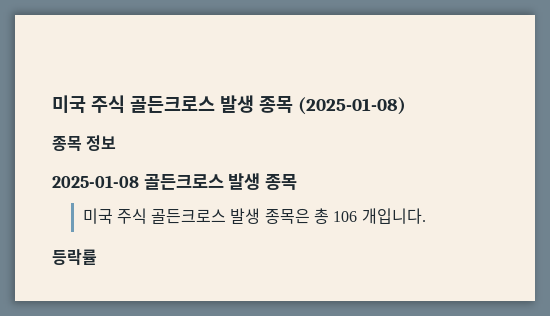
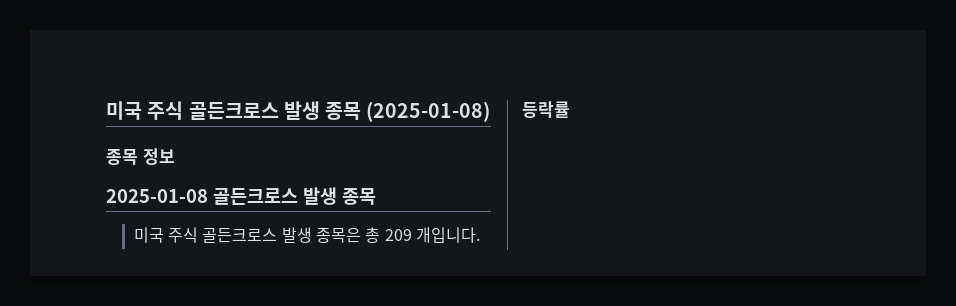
[333,211,358,222] 106 -> [384,229,412,241] 209

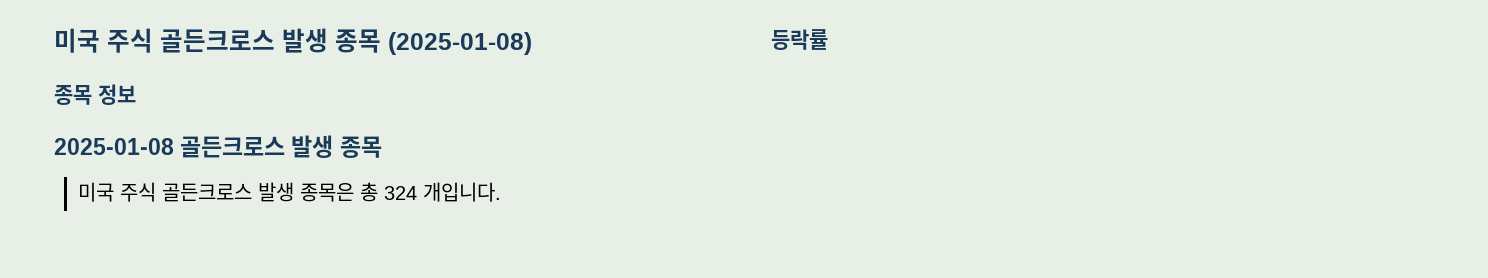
[384,229,412,241] 209 -> [383,186,417,200] 324

